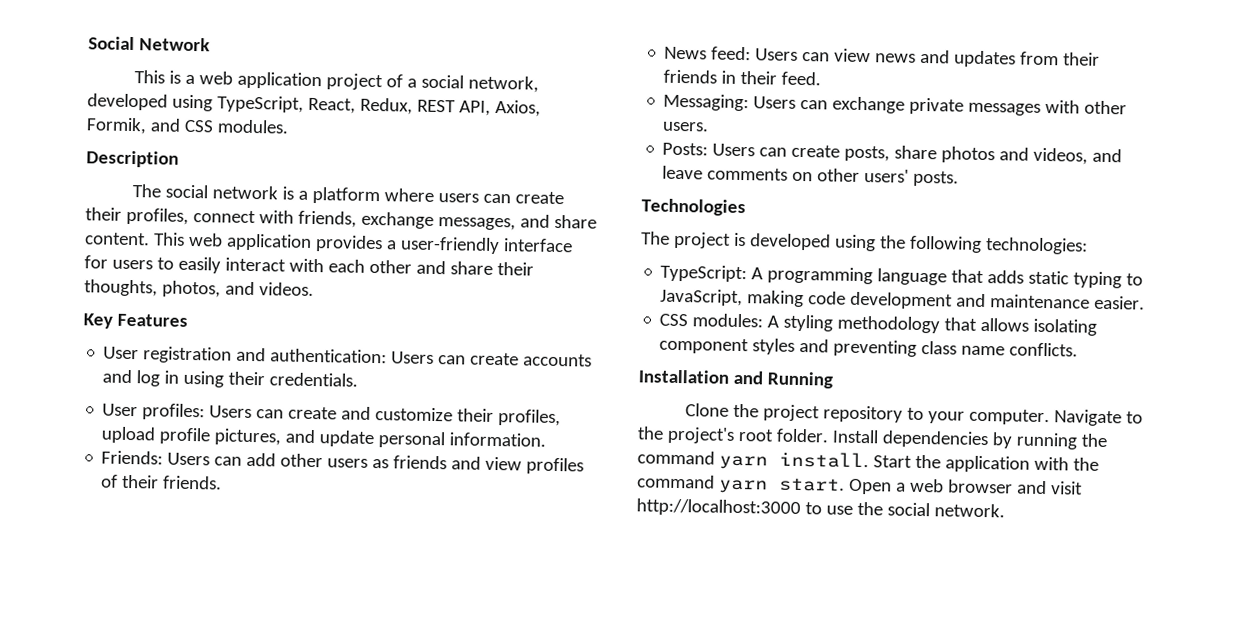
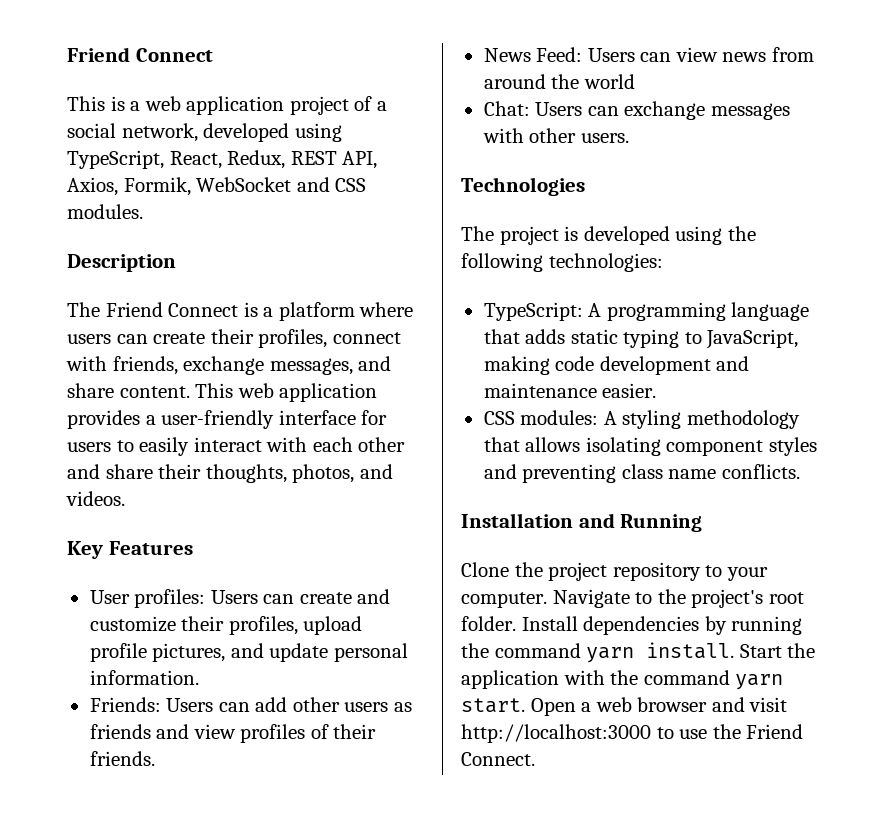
[88,36,210,52] Social Network -> [67,47,213,62] Friend Connect
(147, 126) none -> [196,177,292,192] WebSocket
[165,184,279,200] social network -> [105,302,239,317] Friend Connect
[103,346,593,367] [102,369,359,388] // User registration and authentication: Users can create accounts and log in using their credentials. -> (193, 548) none
[711,46,752,61] feed: -> [536,47,583,62] Feed:
[920,49,1101,68] [663,69,822,86] [663,93,750,112] and updates from their friends in their feed. // Messaging: -> [771,47,814,62] [483,74,635,89] [483,101,530,116] from around the world // Chat:
[909,97,965,115] private -> (706, 110) none
[662,142,1123,165] [662,165,960,187] // Posts: Users can create posts, share photos and videos, and leave comments on other users' posts. -> (629, 138) none
[886,502,1005,518] social network. -> [746,724,804,739] [461,752,535,766] Friend Connect.

